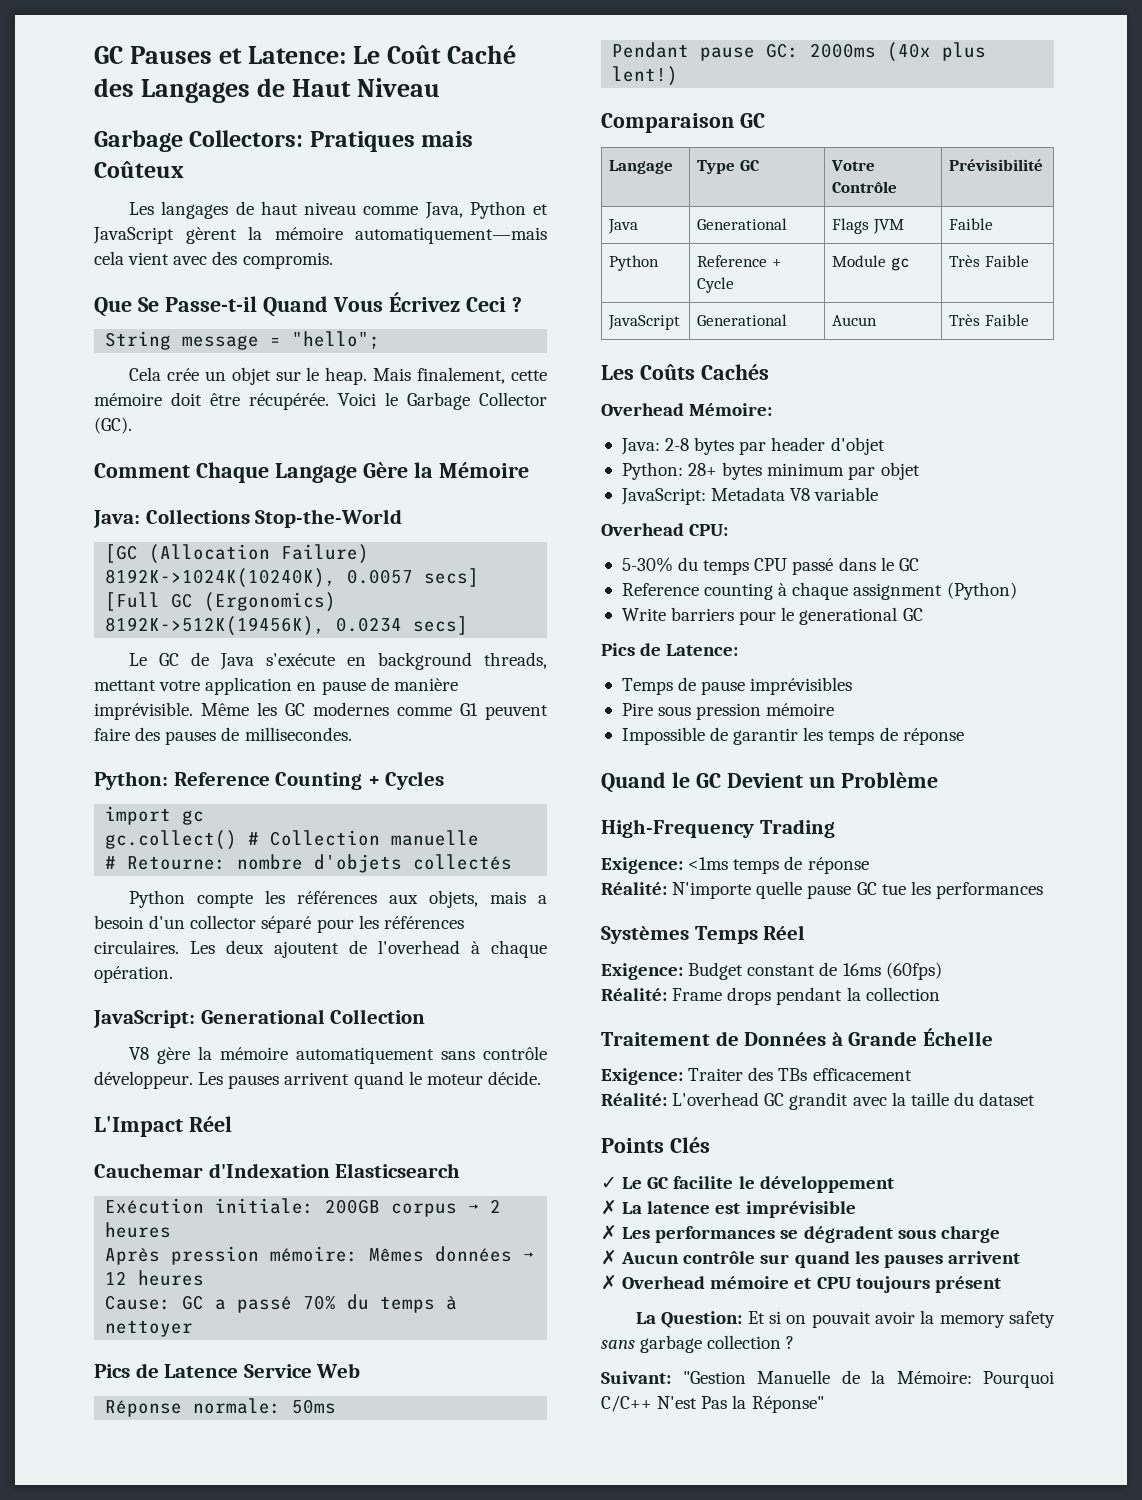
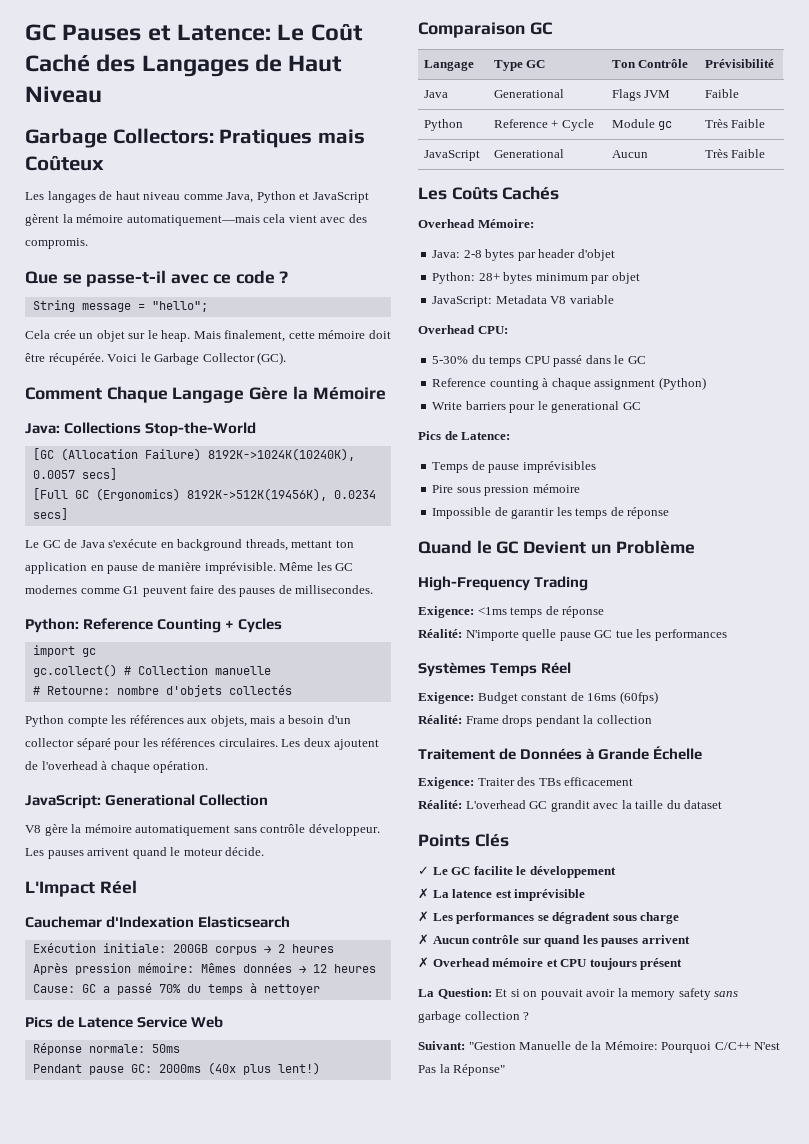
[137,292,506,317] Se Passe-t-il Quand Vous Écrivez Ceci -> [62,270,275,287] se passe-t-il avec ce code
[159,680,201,691] votre -> [335,540,354,548] ton
[831,160,876,171] Votre -> [611,60,636,68] Ton

